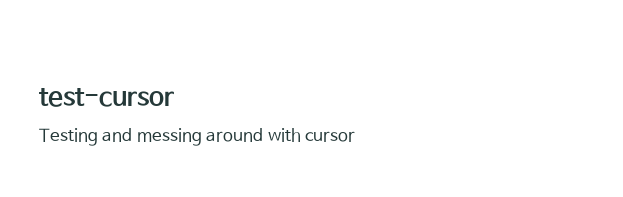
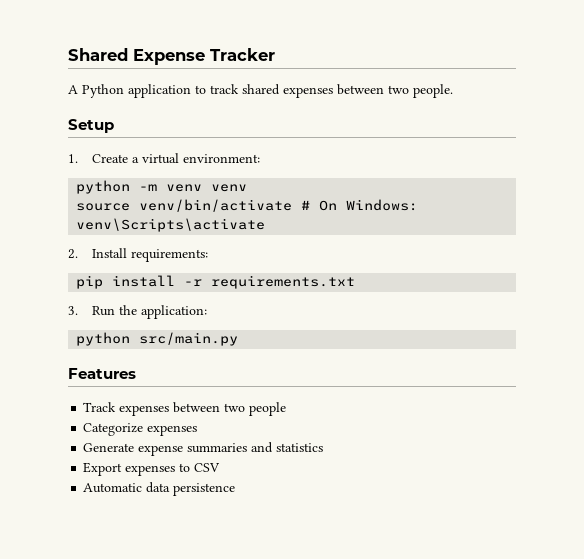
[39,88,174,107] [39,128,356,146] test-cursor // Testing and messing around with cursor -> [68,48,275,65] [68,84,453,98] [68,119,114,133] [68,153,260,164] [76,180,248,194] [76,199,419,212] [76,218,266,232] [68,248,208,262] [76,275,356,289] [68,305,207,319] [76,332,239,346] [68,368,136,379] [83,402,287,416] [83,423,198,436] [83,442,324,456] [83,462,221,476] [83,482,236,496] Shared Expense Tracker // A Python application to track shared expenses between two people. // Setup // 1. Create a virtual environment: // python -m venv venv // source venv/bin/activate # On Windows: venv\Scripts\activate // 2. Install requirements: // pip install -r requirements.txt // 3. Run the application: // python src/main.py // Features // Track expenses between two people // Categorize expenses // Generate expense summaries and statistics // Export expenses to CSV // Automatic data persistence

